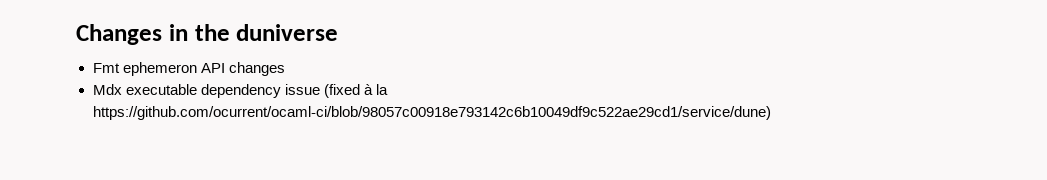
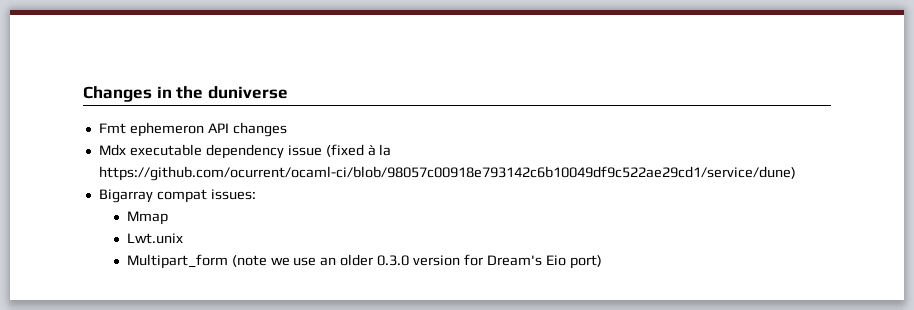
(771, 113) none -> [98,189,256,203] [126,211,168,225] [126,233,183,244] [126,254,602,269] // Bigarray compat issues: // Mmap // Lwt.unix // Multipart_form (note we use an older 0.3.0 version for Dream's Eio port)

